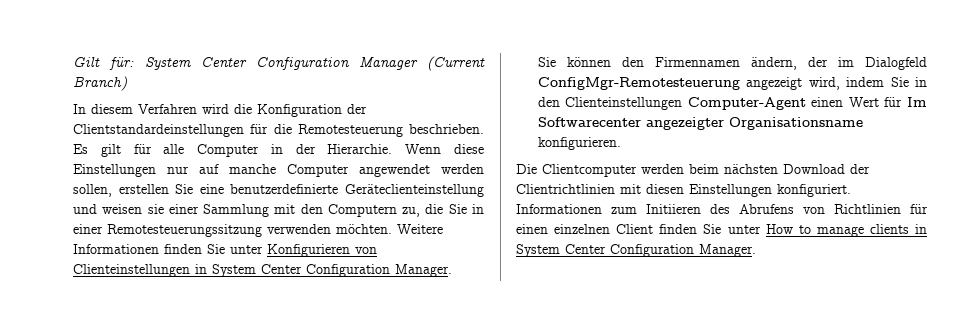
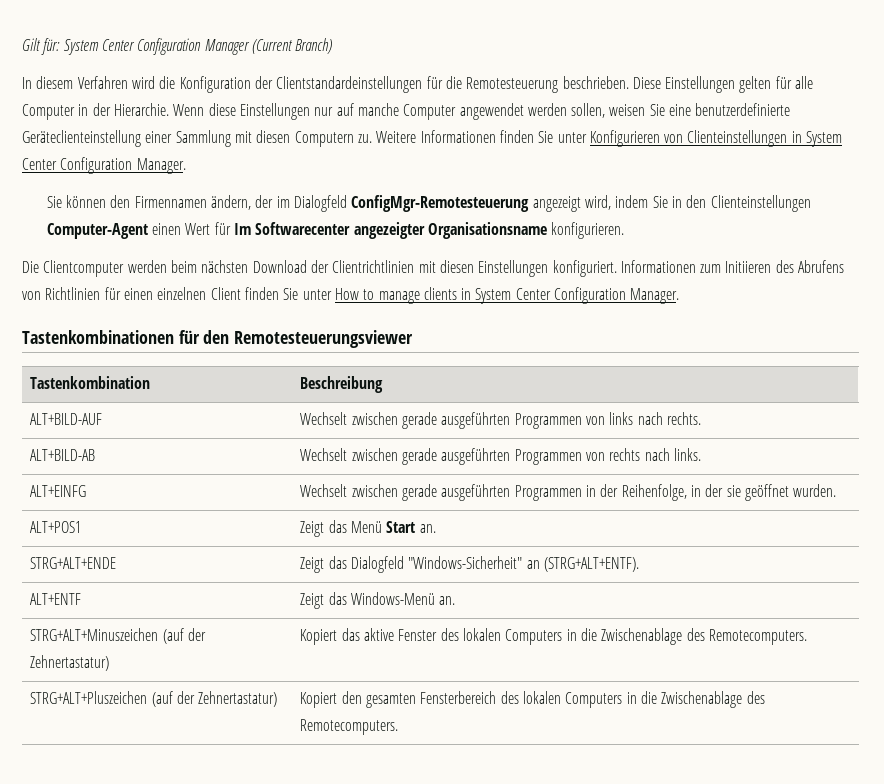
[73,144,121,157] Es gilt -> [632,76,772,93] Diese Einstellungen gelten
[118,184,169,194] erstellen -> [609,104,646,116] weisen
[73,204,484,217] [73,224,392,237] und weisen sie einer Sammlung mit den Computern zu, die Sie in einer Remotesteuerungssitzung verwenden möchten. -> [145,130,372,147] einer Sammlung mit diesen Computern zu.
(756, 250) none -> [22,330,414,348] [30,376,151,389] [300,376,384,393] [30,413,103,425] [300,412,701,429] [30,449,96,461] [300,448,701,465] [30,485,87,497] [300,484,837,501] [30,521,82,533] [300,520,436,537] [30,557,117,569] [300,556,639,573] [30,593,82,605] [300,592,456,609] [30,628,206,644] [30,655,110,671] [300,628,807,645] [30,691,278,707] [300,691,765,708] [300,719,399,735] // Tastenkombinationen für den Remotesteuerungsviewer // Tastenkombination | Beschreibung // ALT+BILD-AUF | Wechselt zwischen gerade ausgeführten Programmen von links nach rechts. // ALT+BILD-AB | Wechselt zwischen gerade ausgeführten Programmen von rechts nach links. // ALT+EINFG | Wechselt zwischen gerade ausgeführten Programmen in der Reihenfolge, in der sie geöffnet wurden. // ALT+POS1 | Zeigt das Menü Start an. // STRG+ALT+ENDE | Zeigt das Dialogfeld "Windows-Sicherheit" an (STRG+ALT+ENTF). // ALT+ENTF | Zeigt das Windows-Menü an. // STRG+ALT+Minuszeichen (auf der Zehnertastatur) | Kopiert das aktive Fenster des lokalen Computers in die Zwischenablage des Remotecomputers. // STRG+ALT+Pluszeichen (auf der Zehnertastatur) | Kopiert den gesamten Fensterbereich des lokalen Computers in die Zwischenablage des Remotecomputers.

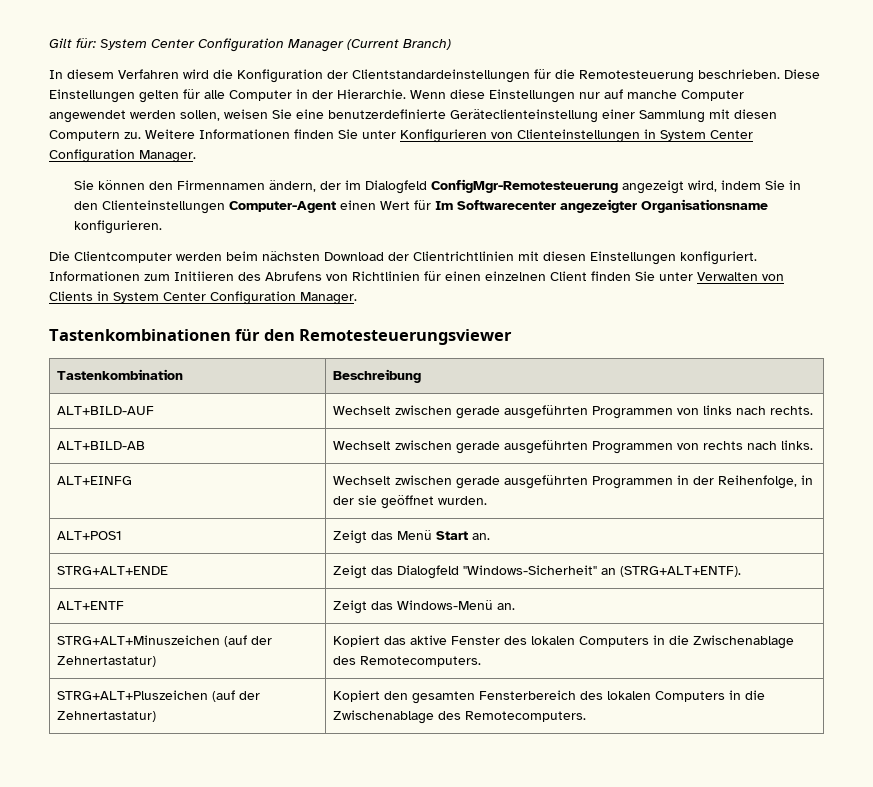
[334,287,457,304] How to manage clients -> [697,272,784,281] [49,291,93,301] Verwalten von Clients

